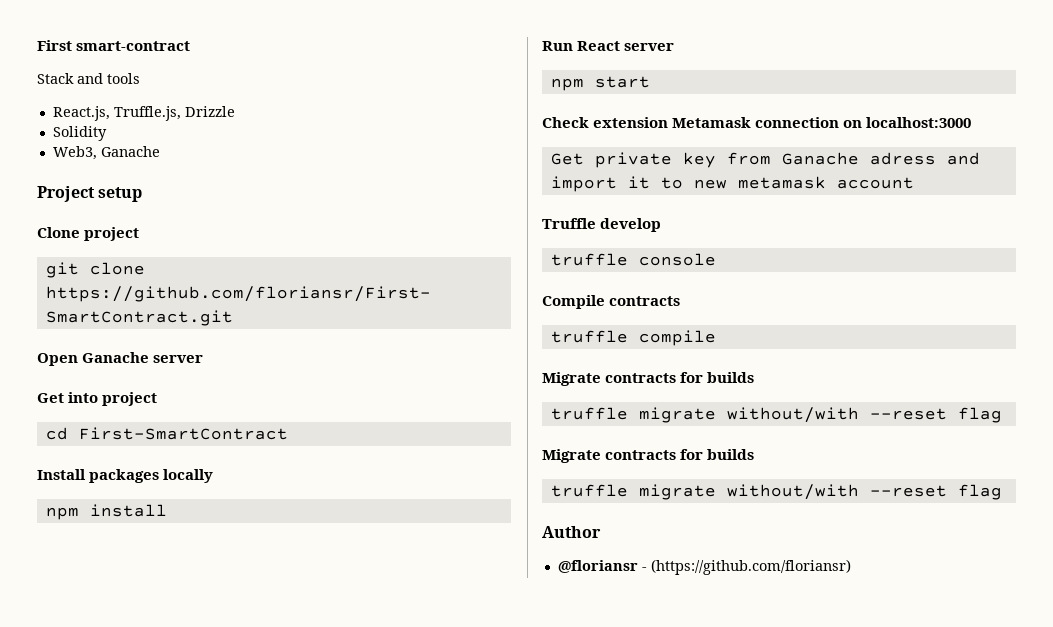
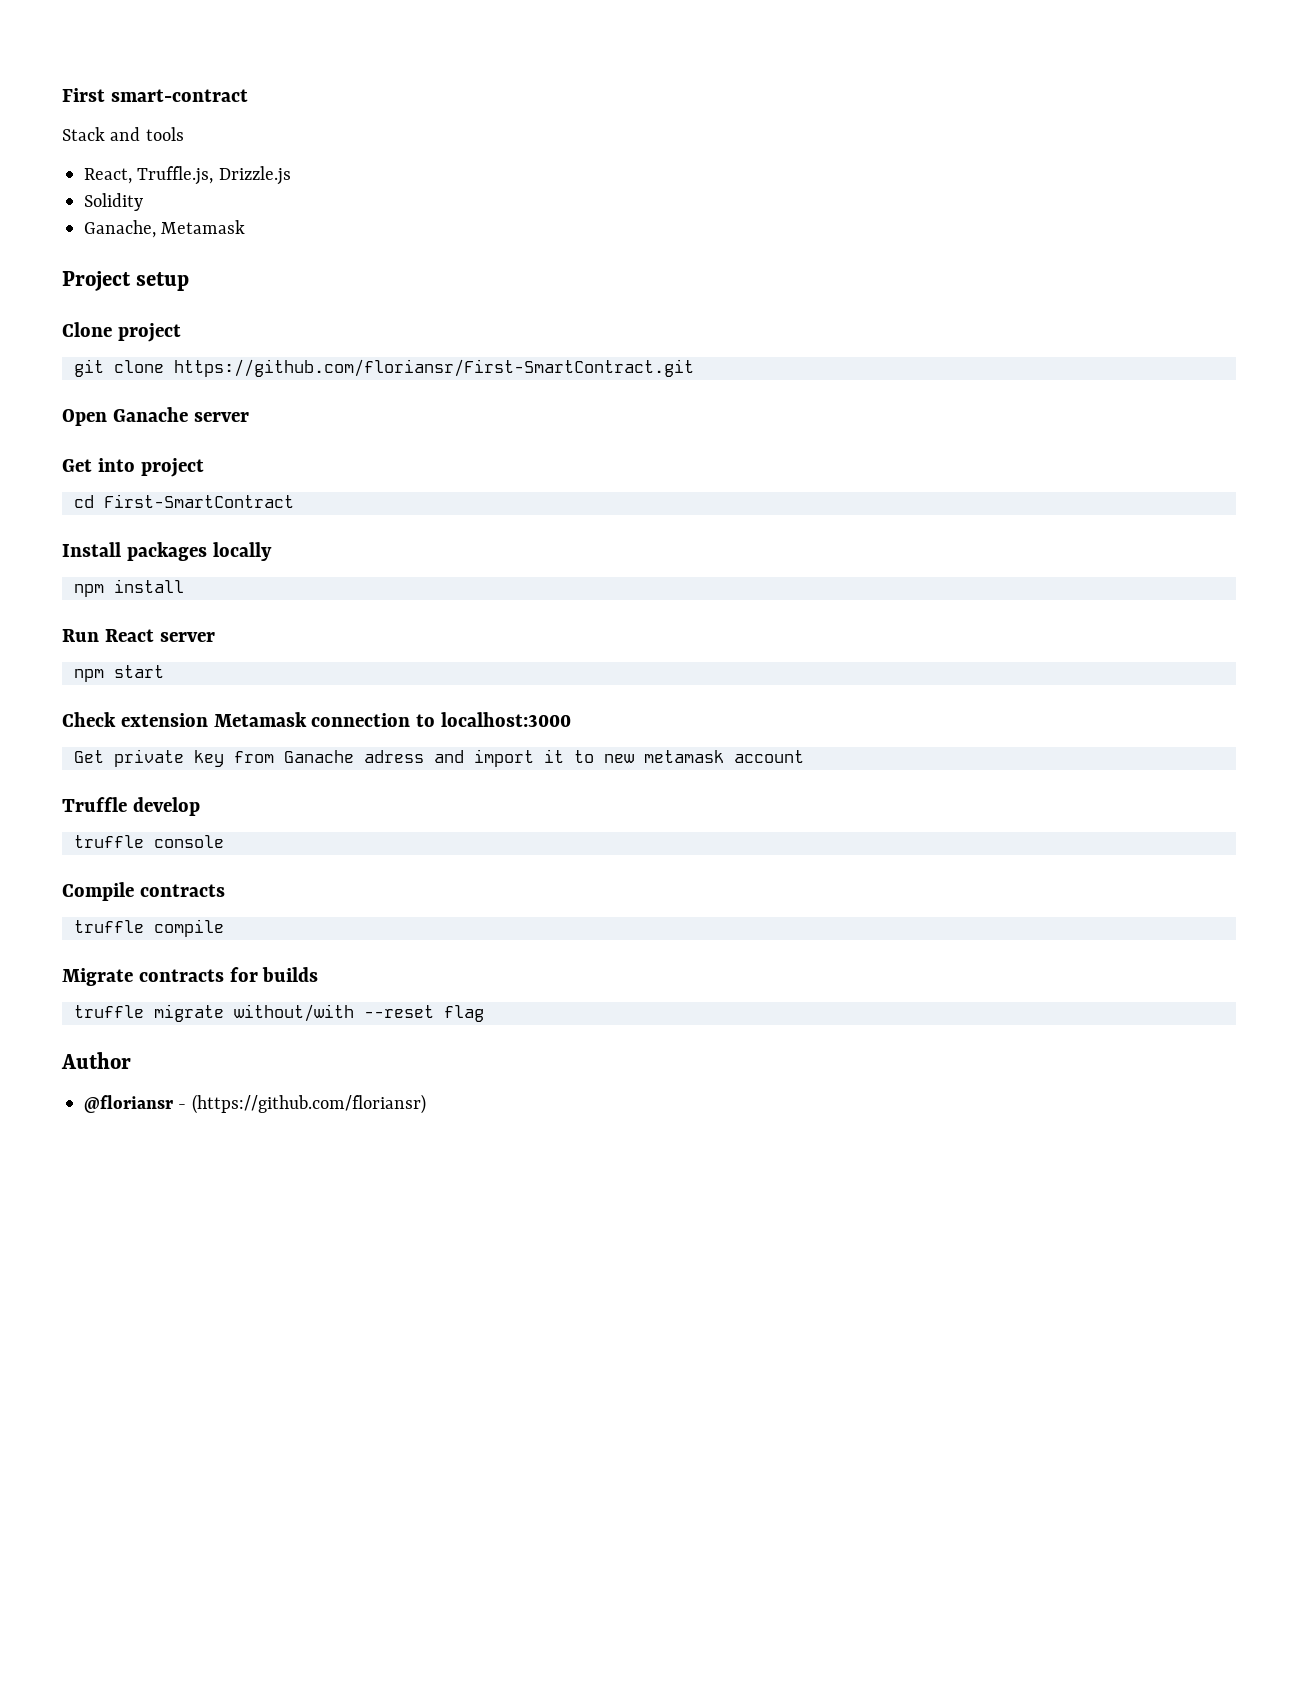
[52,106,235,121] React.js, Truffle.js, Drizzle -> [84,166,291,185] React, Truffle.js, Drizzle.js
[52,146,160,160] Web3, Ganache -> [84,220,246,238] Ganache, Metamask
[843,120,863,128] on -> [416,714,436,727] to
[542,449,755,463] [550,484,1002,500] // Migrate contracts for builds // truffle migrate without/with --reset flag -> (484, 1013) none

